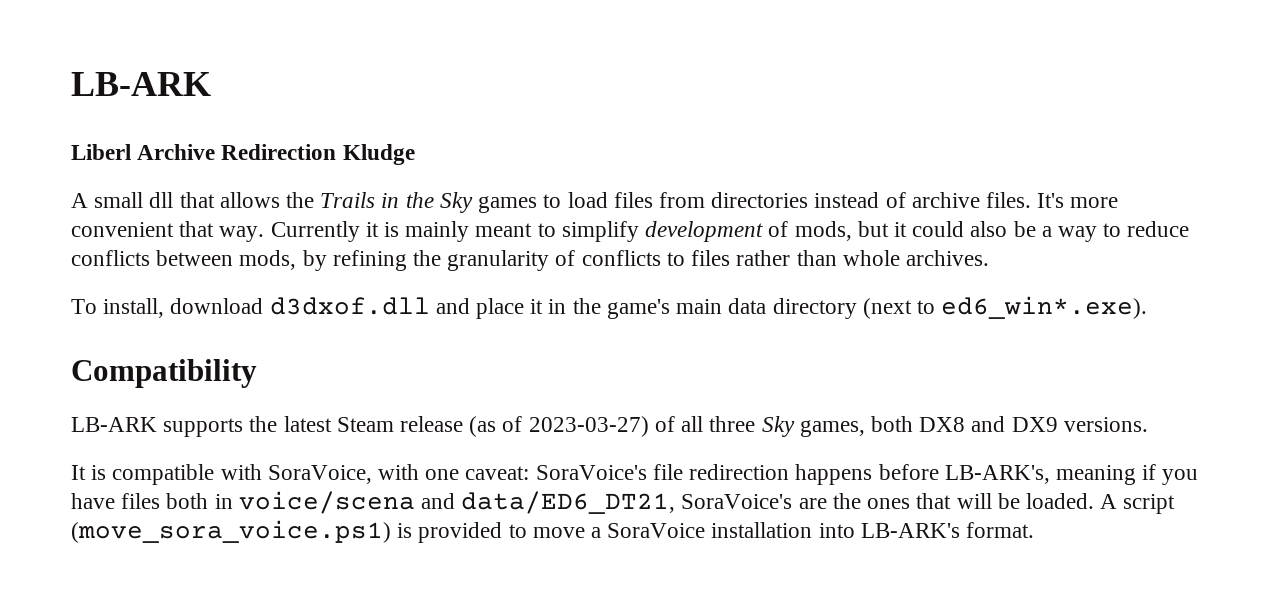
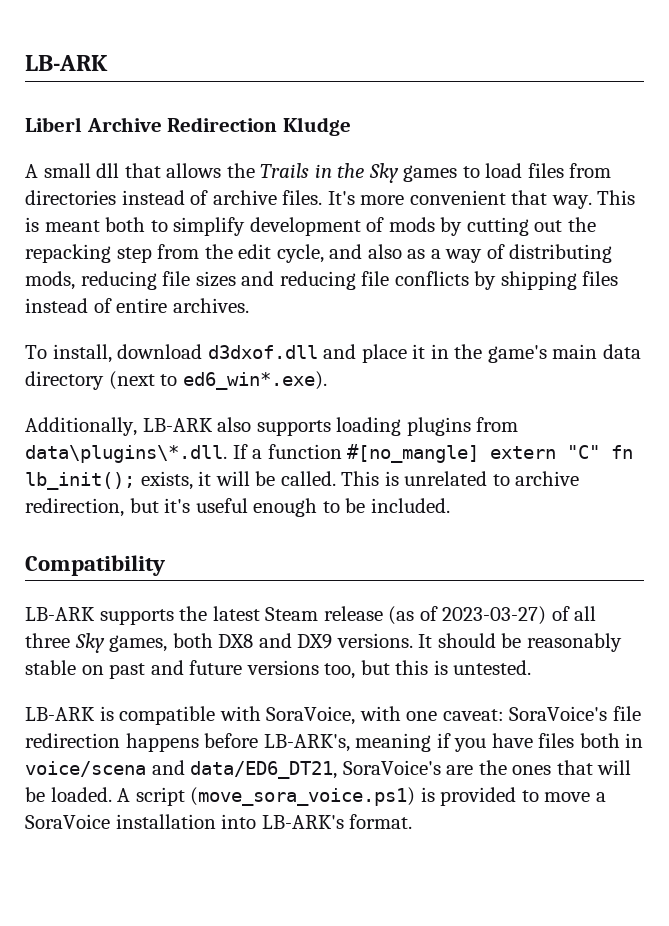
[270,221,1190,242] [71,250,900,271] Currently it is mainly meant to simplify development of mods, but it could also be a way to reduce conflicts between mods, by refining the granularity of conflicts to files rather than whole -> [597,190,636,205] [25,217,596,236] [25,244,613,263] [25,271,619,290] [25,298,168,313] This is meant both to simplify development of mods by cutting out the repacking step from the edit cycle, and also as a way of distributing mods, reducing file sizes and reducing file conflicts by shipping files instead of entire
(1148, 307) none -> [25,417,519,436] [25,444,634,463] [25,471,580,490] [25,498,450,517] // Additionally, LB-ARK also supports loading plugins from data\plugins\*.dll. If a function #[no_mangle] extern "C" fn lb_init(); exists, it will be called. This is unrelated to archive redirection, but it's useful enough to be included.
[71,465,86,480] // It -> [418,633,622,652] [25,660,532,679] [25,707,95,721] It should be reasonably stable on past and future versions too, but this is untested. // LB-ARK

